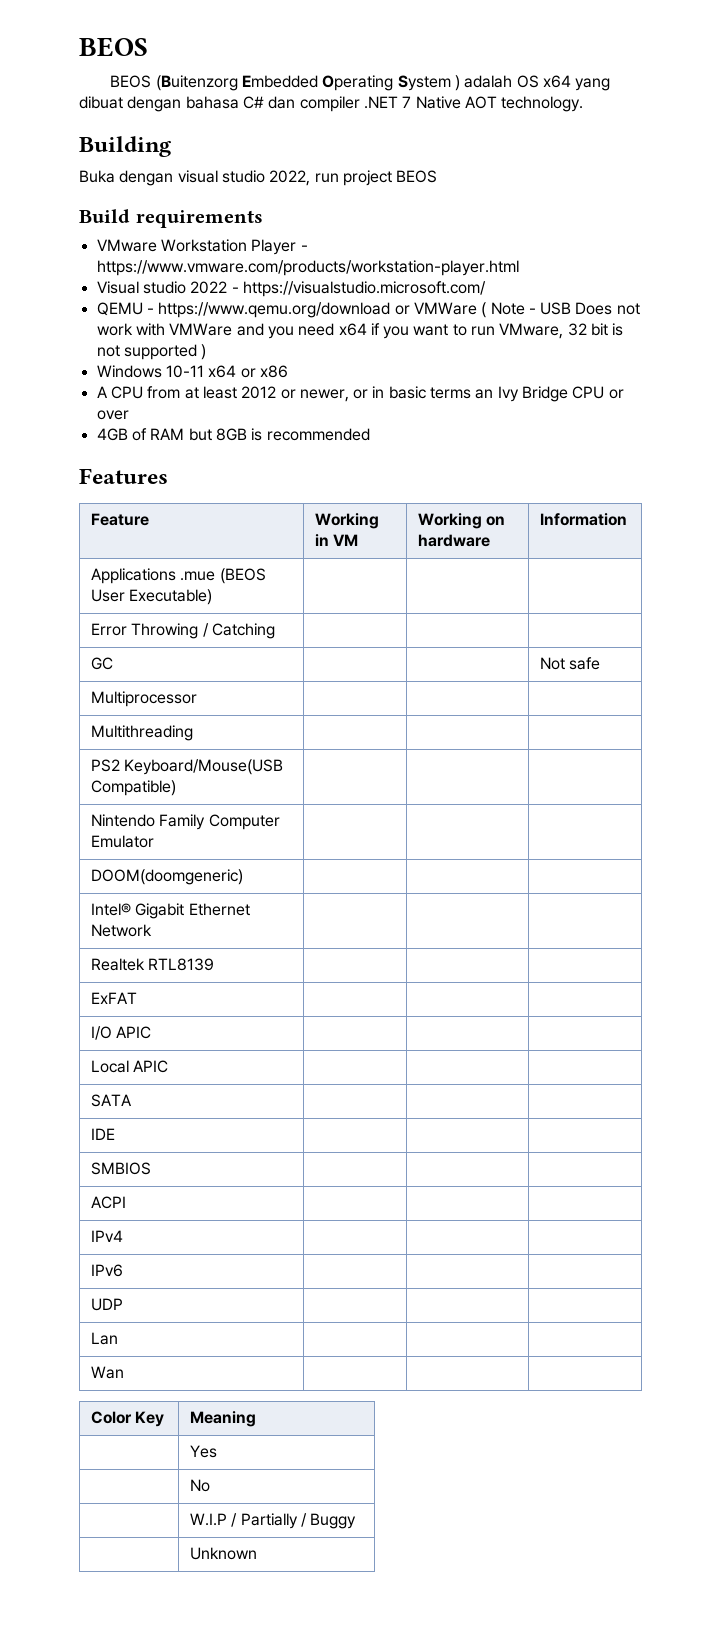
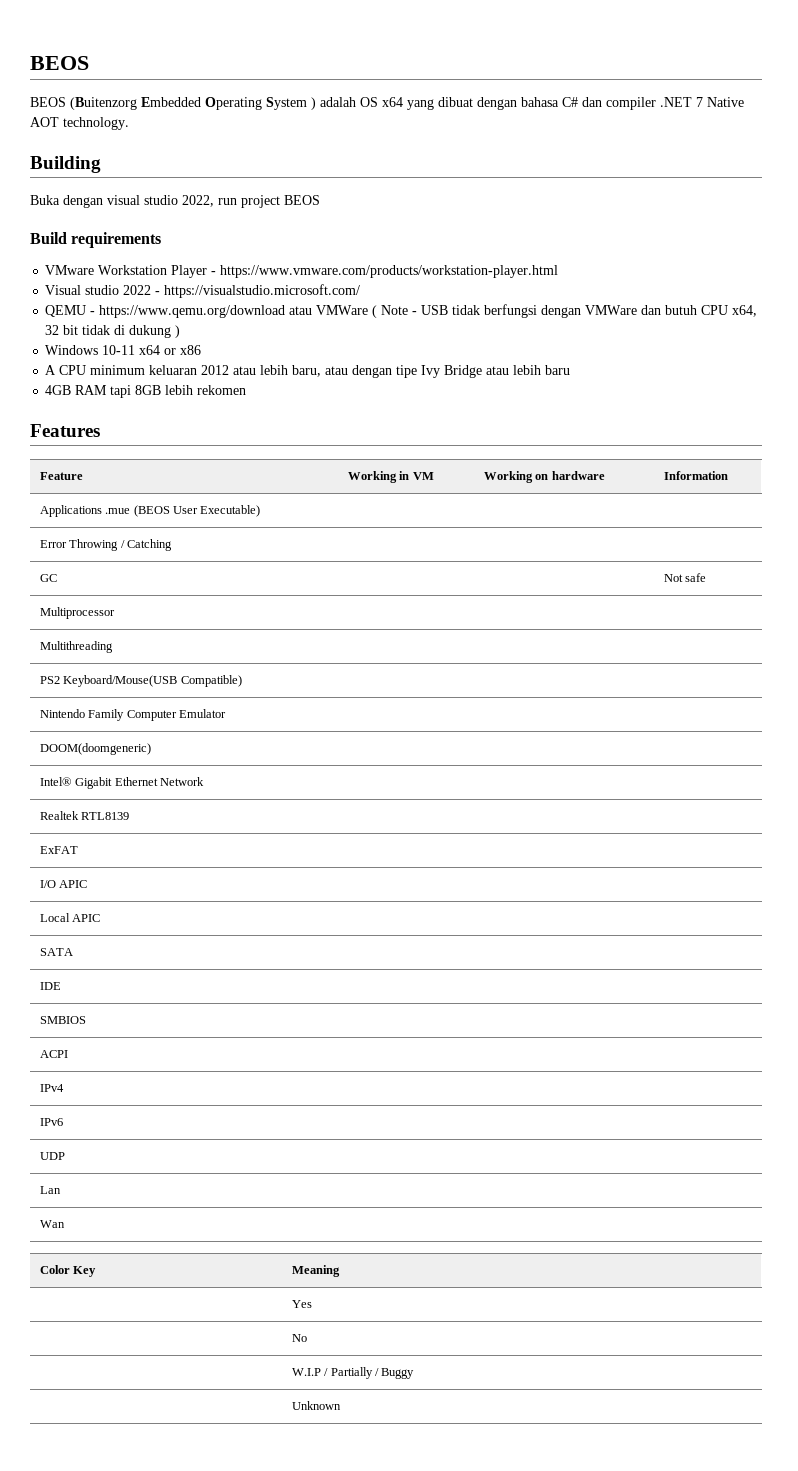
[394,305,410,315] or -> [289,306,313,315] atau
[575,302,640,315] [96,323,624,339] [96,344,197,360] Does not work with VMWare and you need x64 if you want to run VMware, 32 bit is not supported -> [452,304,758,318] [45,325,172,338] tidak berfungsi dengan VMWare dan butuh CPU x64, 32 bit tidak di dukung
[147,386,624,402] [96,410,129,420] [96,428,370,441] from at least 2012 or newer, or in basic terms an Ivy Bridge CPU or over // 4GB of RAM but 8GB is recommended -> [90,365,571,378] [45,385,247,398] minimum keluaran 2012 atau lebih baru, atau dengan tipe Ivy Bridge atau lebih baru // 4GB RAM tapi 8GB lebih rekomen

